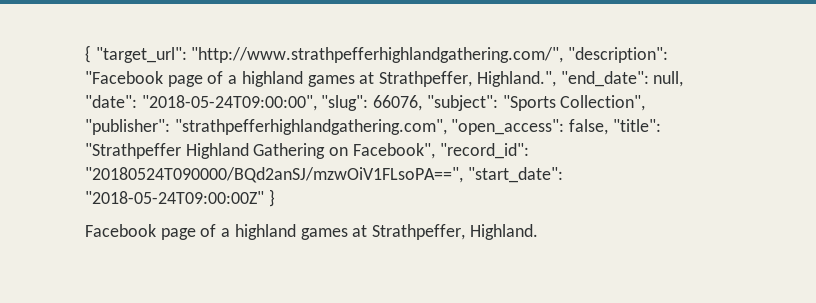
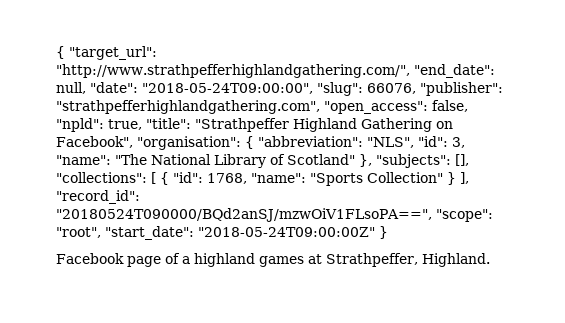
[568,47,669,63] [85,71,556,87] "description": "Facebook page of a highland games at Strathpeffer, Highland.", -> (410, 71) none
[426,95,646,111] "subject": "Sports Collection", -> (416, 88) none
(609, 127) none -> [56,118,142,132] "npld": true,
[439,143,529,159] [85,167,463,183] "record_id": "20180524T090000/BQd2anSJ/mzwOiV1FLsoPA==", -> [136,136,465,150] [56,154,469,168] [56,172,469,186] [56,190,140,204] [56,208,493,222] [56,227,101,238] "organisation": { "abbreviation": "NLS", "id": 3, "name": "The National Library of Scotland" }, "subjects": [], "collections": [ { "id": 1768, "name": "Sports Collection" } ], "record_id": "20180524T090000/BQd2anSJ/mzwOiV1FLsoPA==", "scope": "root",

